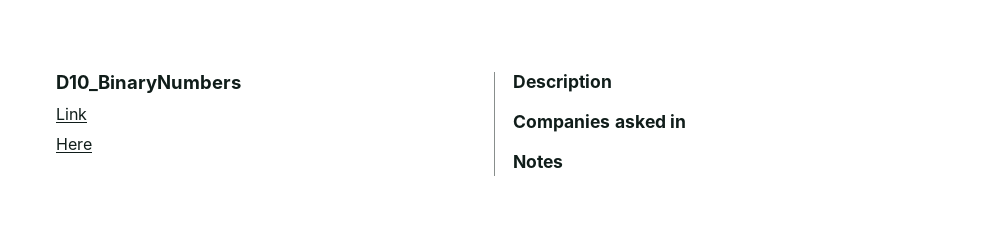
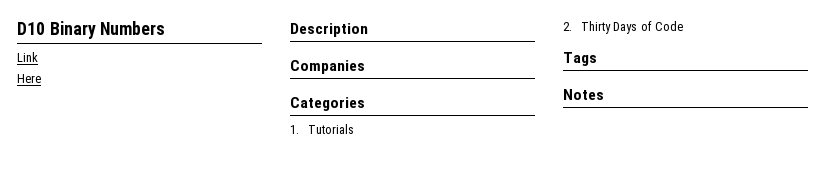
[56,75,241,93] D10_BinaryNumbers -> [17,21,166,39] D10 Binary Numbers
[614,114,687,128] asked in -> [290,97,365,111] [290,124,355,134] [563,21,684,34] [563,52,597,66] // Categories // 1. Tutorials // 2. Thirty Days of Code // Tags

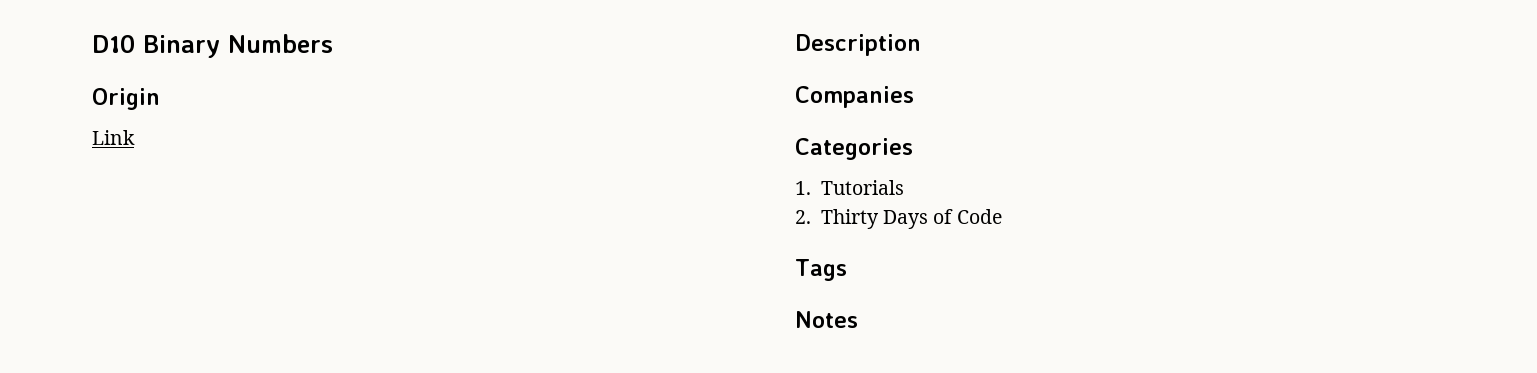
(166, 28) none -> [92,88,160,110] // Origin
[17,74,41,83] // Here -> (135, 137) none

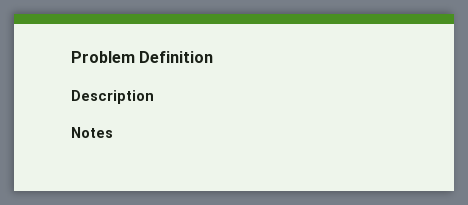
[92,34,333,58] [92,88,160,110] [92,130,135,145] [795,34,921,56] [795,86,914,108] [795,138,913,160] [795,180,904,195] [795,209,1002,229] [795,259,847,281] D10 Binary Numbers // Origin // Link // Description // Companies // Categories // 1. Tutorials // 2. Thirty Days of Code // Tags -> [71,51,214,63] [71,90,154,104] Problem Definition // Description

